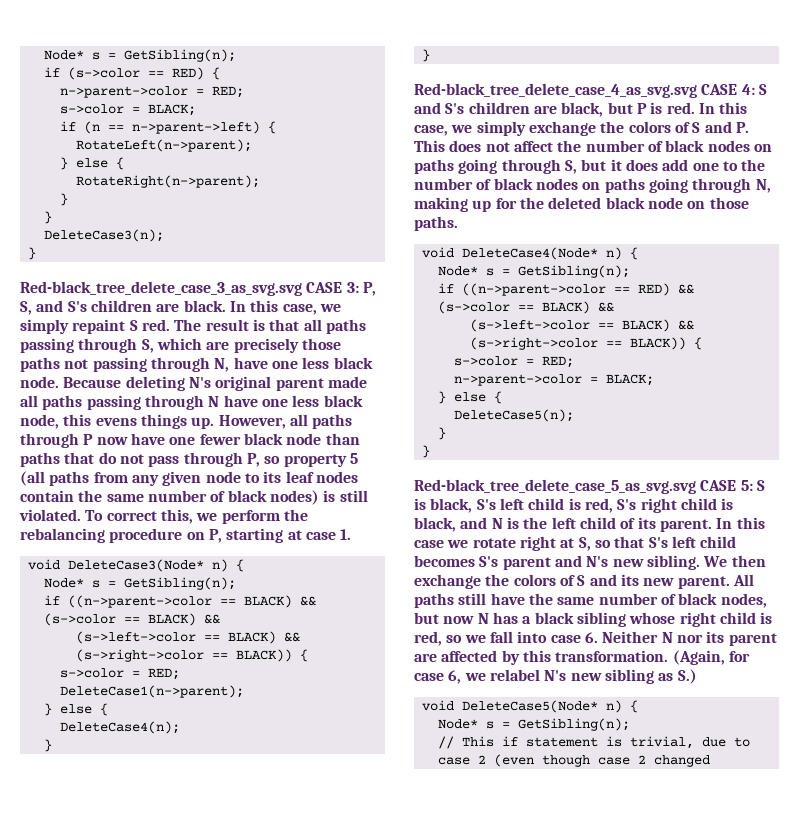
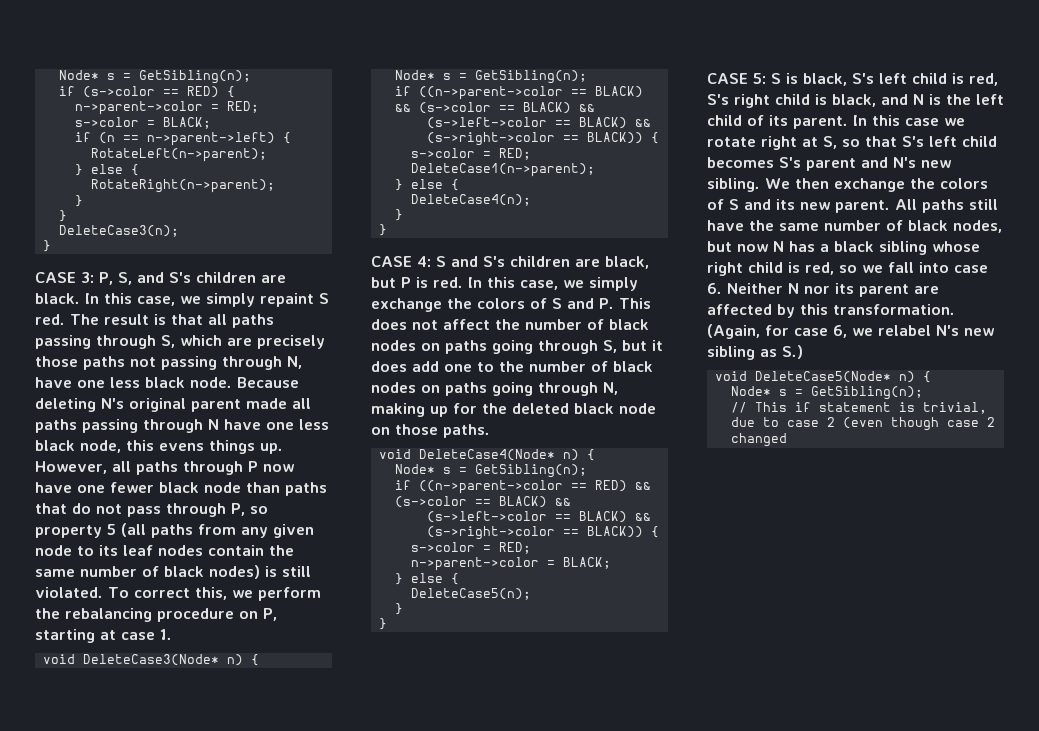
[20,281,302,296] Red-black_tree_delete_case_3_as_svg.svg -> (52, 246) none
[414,83,697,98] Red-black_tree_delete_case_4_as_svg.svg -> (388, 230) none
[414,479,696,494] Red-black_tree_delete_case_5_as_svg.svg -> (388, 624) none

